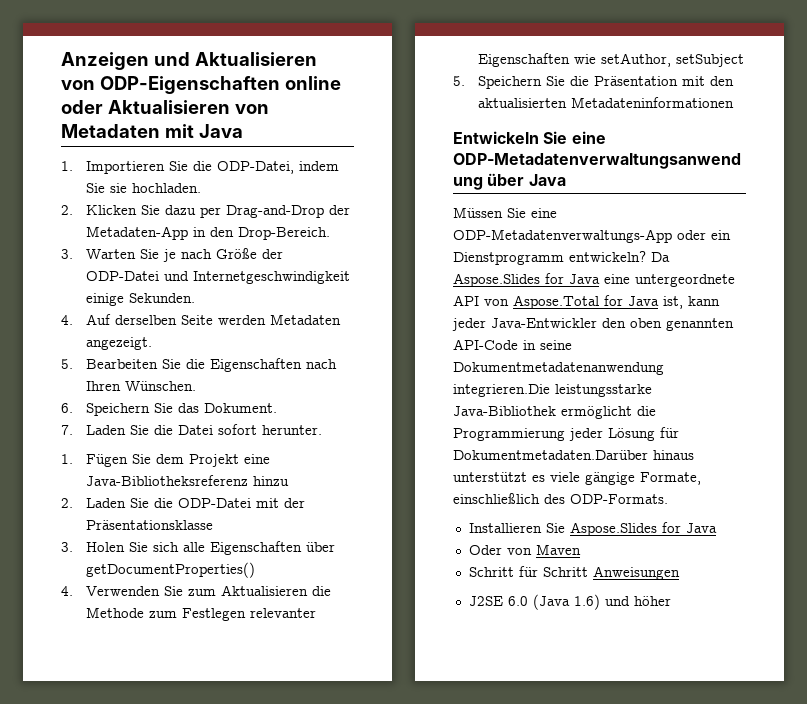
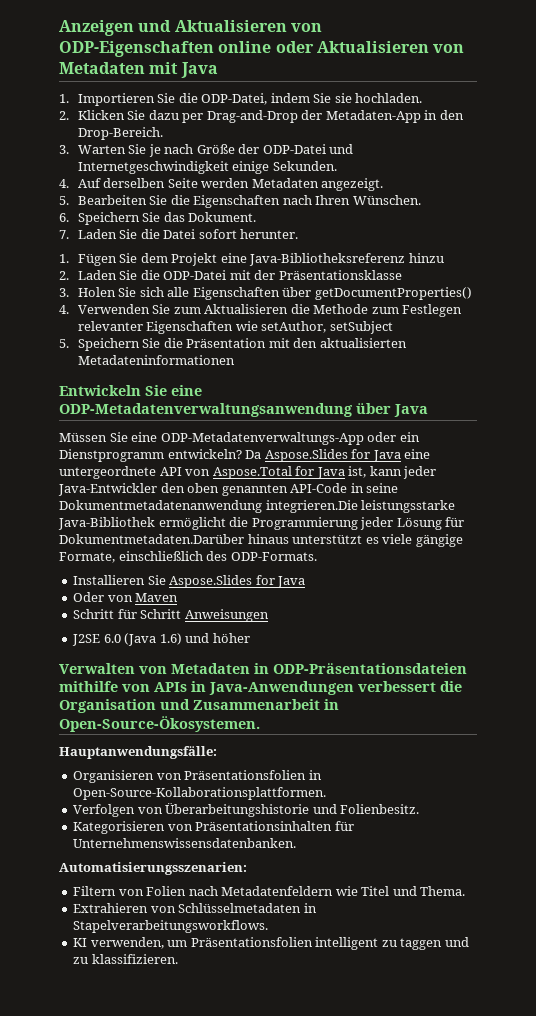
(671, 601) none -> [59,663,467,674] [59,681,462,695] [59,699,339,713] [59,716,260,732] [59,746,217,759] [73,770,322,783] [73,787,327,800] [73,803,420,817] [73,821,354,834] [73,838,297,848] [59,862,247,875] [73,886,466,896] [73,903,317,913] [73,920,269,933] [73,937,469,950] [73,954,178,964] // Verwalten von Metadaten in ODP-Präsentationsdateien mithilfe von APIs in Java-Anwendungen verbessert die Organisation und Zusammenarbeit in Open-Source-Ökosystemen. // Hauptanwendungsfälle: // Organisieren von Präsentationsfolien in Open-Source-Kollaborationsplattformen. // Verfolgen von Überarbeitungshistorie und Folienbesitz. // Kategorisieren von Präsentationsinhalten für Unternehmenswissensdatenbanken. // Automatisierungsszenarien: // Filtern von Folien nach Metadatenfeldern wie Titel und Thema. // Extrahieren von Schlüsselmetadaten in Stapelverarbeitungsworkflows. // KI verwenden, um Präsentationsfolien intelligent zu taggen und zu klassifizieren.

